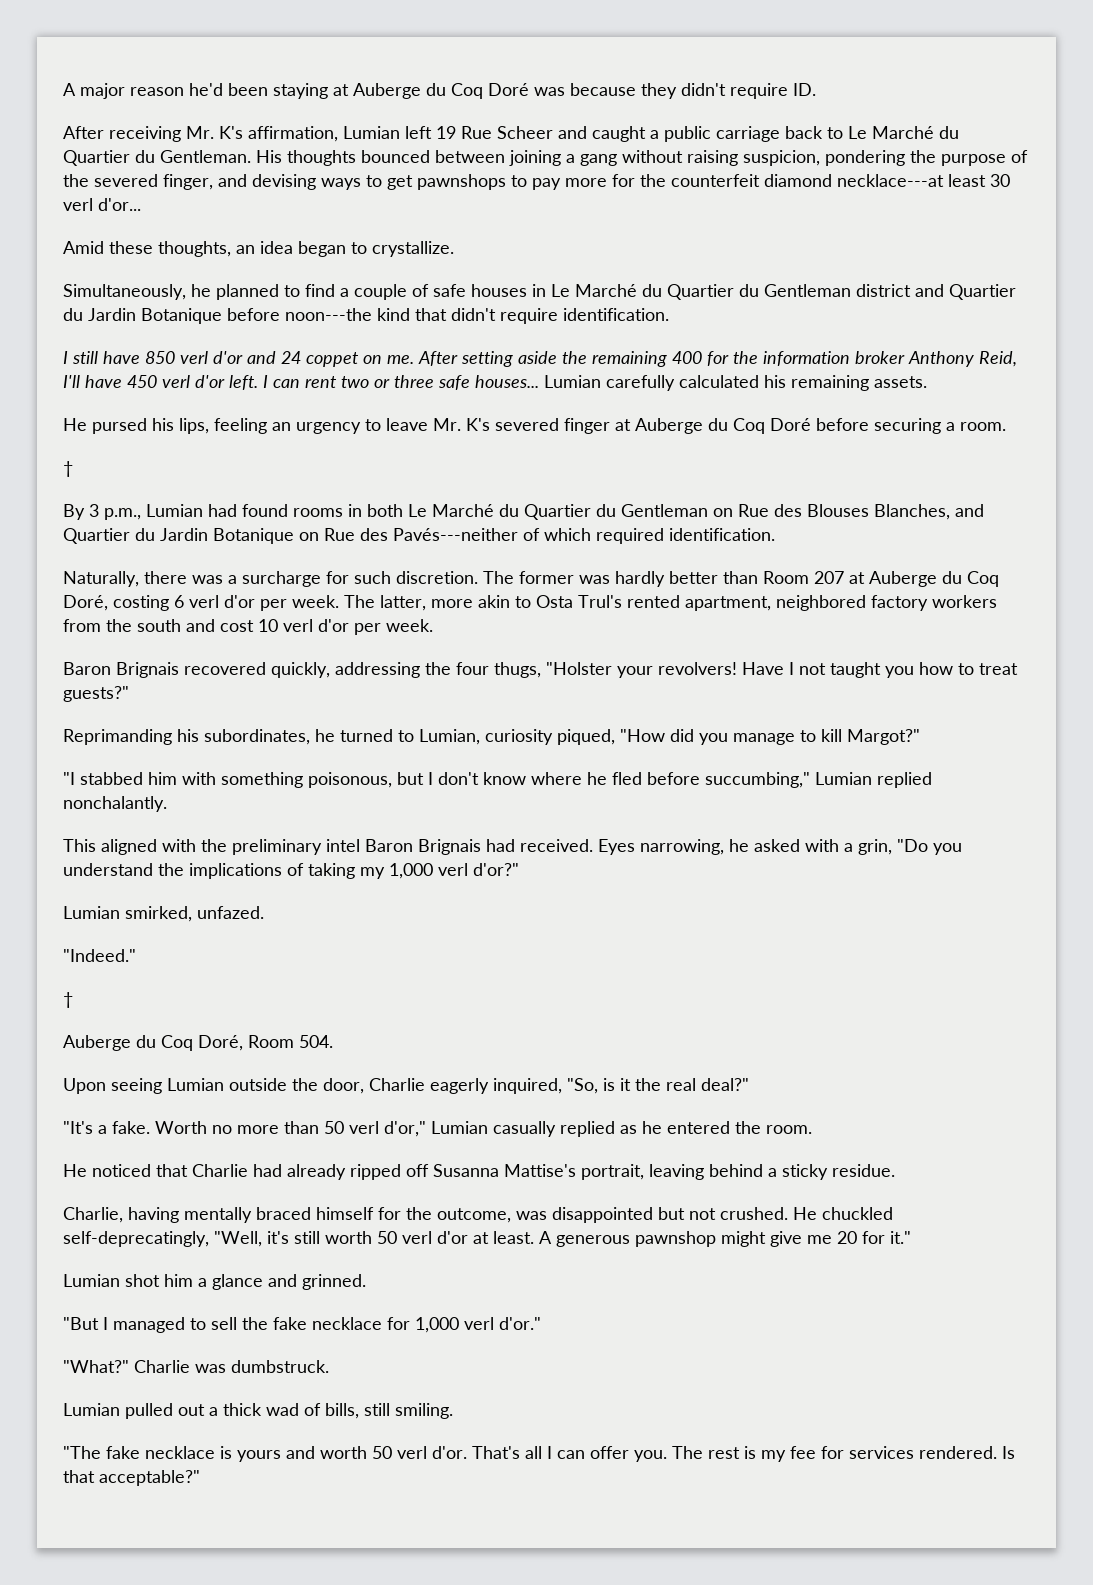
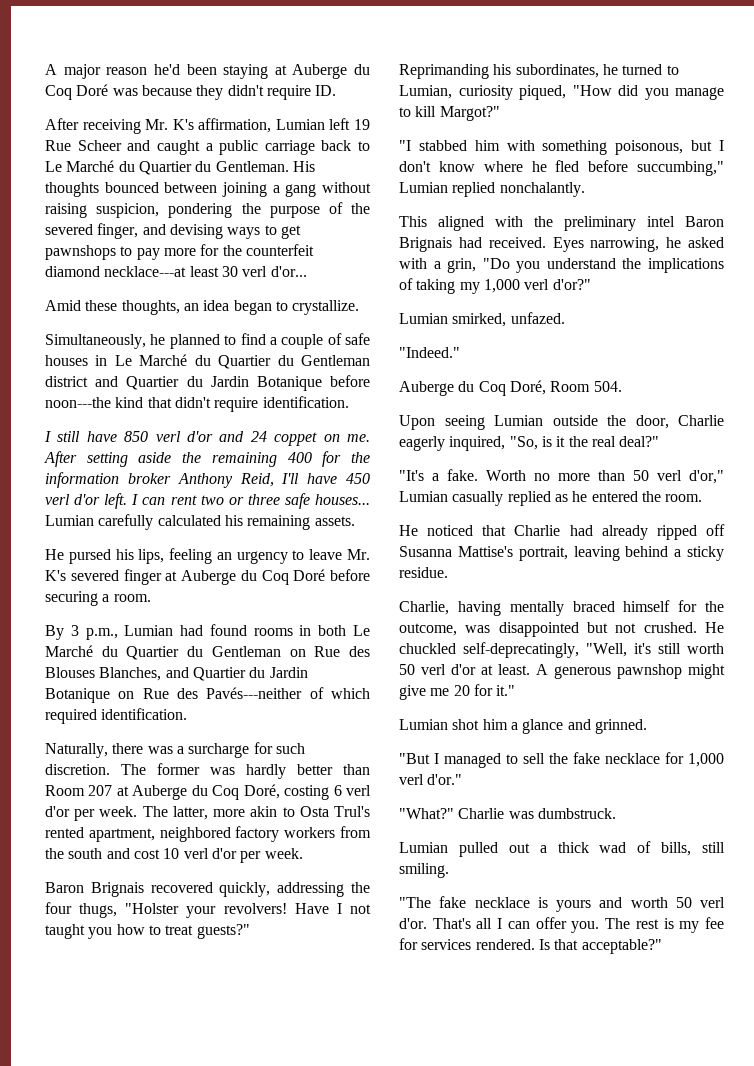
[63,461,73,477] // † -> (151, 598) none
[63,992,73,1008] // † -> (460, 352) none

